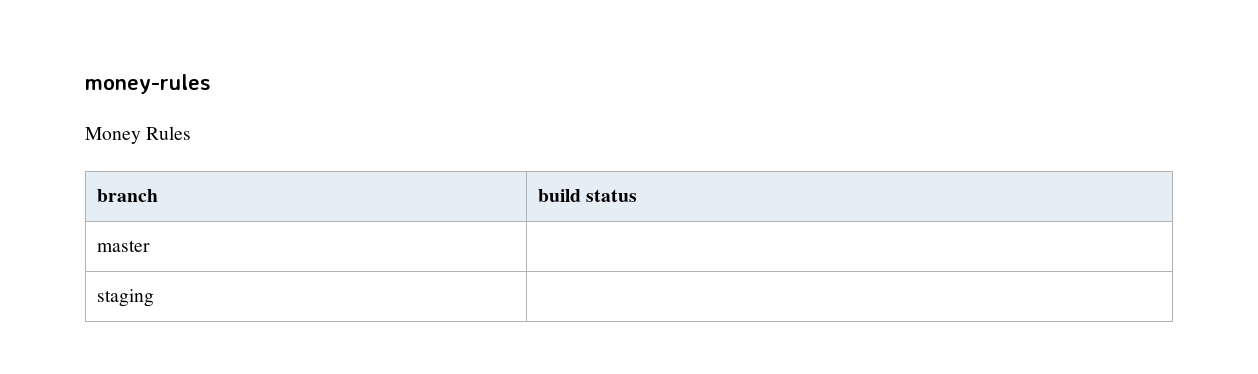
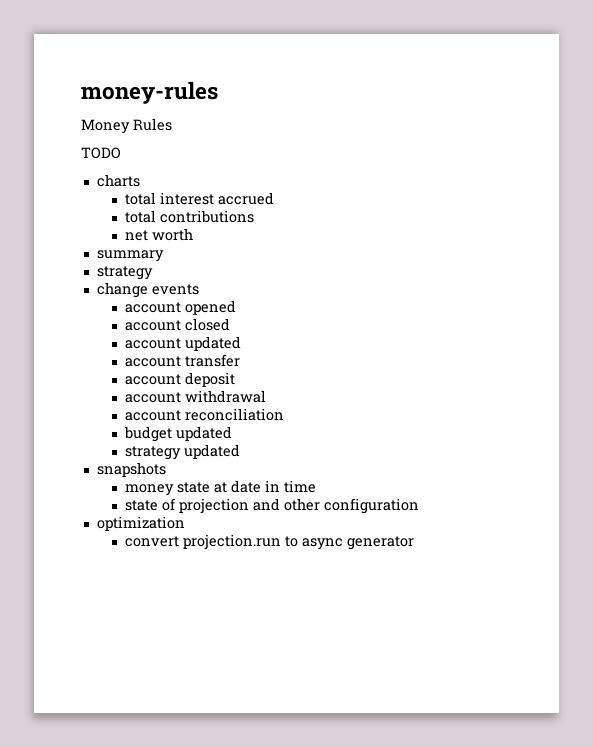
[97,189,159,202] [538,189,638,202] [97,240,151,252] [97,289,155,307] // branch | build status // master | // staging | -> [81,147,121,159] [96,174,140,187] [125,192,275,205] [125,210,255,223] [125,228,194,241] [96,250,164,262] [96,266,153,280] [96,282,199,298] [125,300,237,315] [125,318,231,331] [125,336,242,351] [125,354,241,367] [125,372,236,387] [125,390,267,403] [125,408,285,421] [124,426,233,442] [125,444,241,460] [96,462,166,477] [125,480,317,496] [125,498,420,514] [96,516,185,531] [125,534,415,550] // TODO // charts // total interest accrued // total contributions // net worth // summary // strategy // change events // account opened // account closed // account updated // account transfer // account deposit // account withdrawal // account reconciliation // budget updated // strategy updated // snapshots // money state at date in time // state of projection and other configuration // optimization // convert projection.run to async generator

